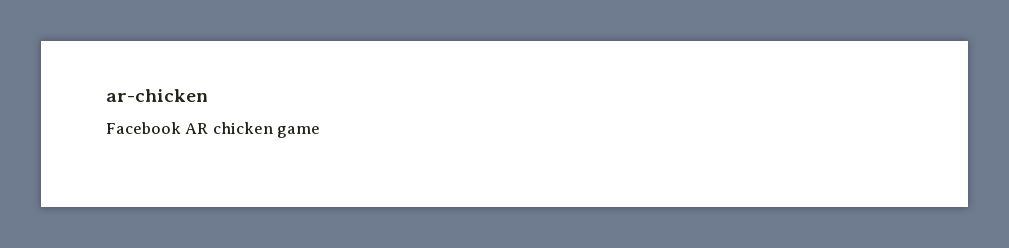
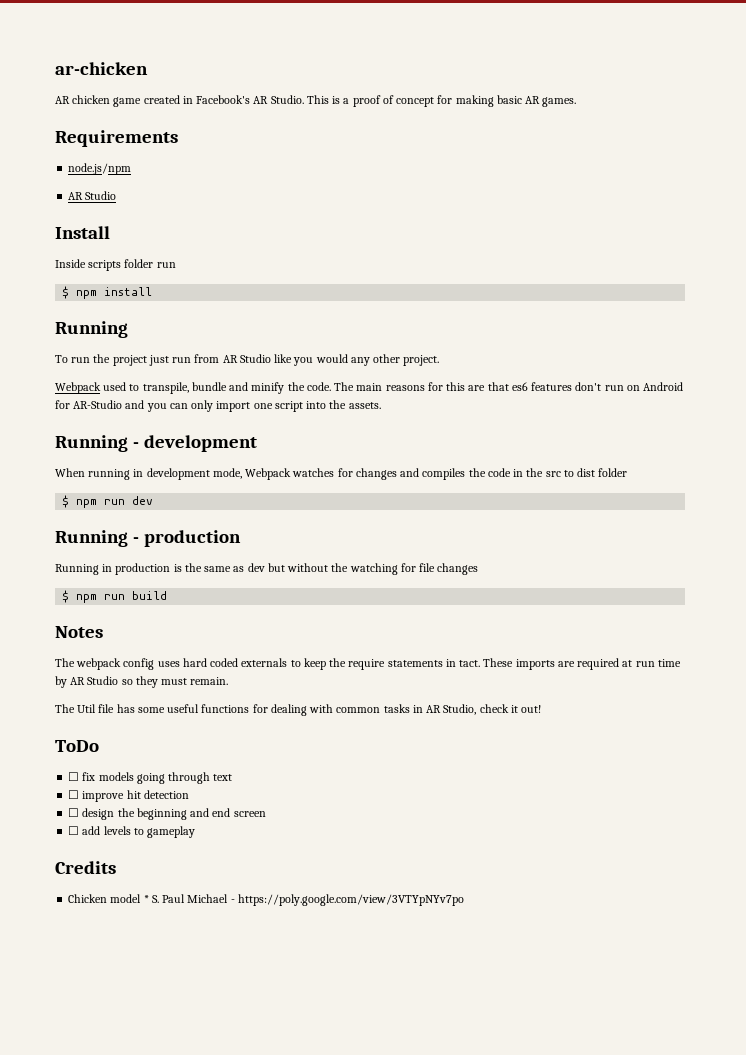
[106,122,181,134] Facebook -> (148, 68) none
(321, 132) none -> [143,95,577,107] [55,130,178,147] [68,163,132,175] [68,191,117,200] [55,226,110,239] [55,259,176,271] [62,286,153,299] [55,321,128,338] [55,354,440,366] [55,382,684,394] [55,400,381,412] [55,435,257,452] [55,468,628,480] [62,495,154,508] [55,530,241,547] [55,563,479,575] [62,590,168,603] [55,626,103,638] [55,658,681,670] [55,676,229,688] [55,704,542,716] [55,740,99,752] [68,772,233,784] [68,790,189,802] [68,808,266,820] [68,826,196,838] [55,861,116,874] [68,894,464,906] created in Facebook's AR Studio. This is a proof of concept for making basic AR games. // Requirements // node.js/npm // AR Studio // Install // Inside scripts folder run // $ npm install // Running // To run the project just run from AR Studio like you would any other project. // Webpack used to transpile, bundle and minify the code. The main reasons for this are that es6 features don't run on Android for AR-Studio and you can only import one script into the assets. // Running - development // When running in development mode, Webpack watches for changes and compiles the code in the src to dist folder // $ npm run dev // Running - production // Running in production is the same as dev but without the watching for file changes // $ npm run build // Notes // The webpack config uses hard coded externals to keep the require statements in tact. These imports are required at run time by AR Studio so they must remain. // The Util file has some useful functions for dealing with common tasks in AR Studio, check it out! // ToDo // ☐ fix models going through text // ☐ improve hit detection // ☐ design the beginning and end screen // ☐ add levels to gameplay // Credits // Chicken model * S. Paul Michael - https://poly.google.com/view/3VTYpNYv7po

